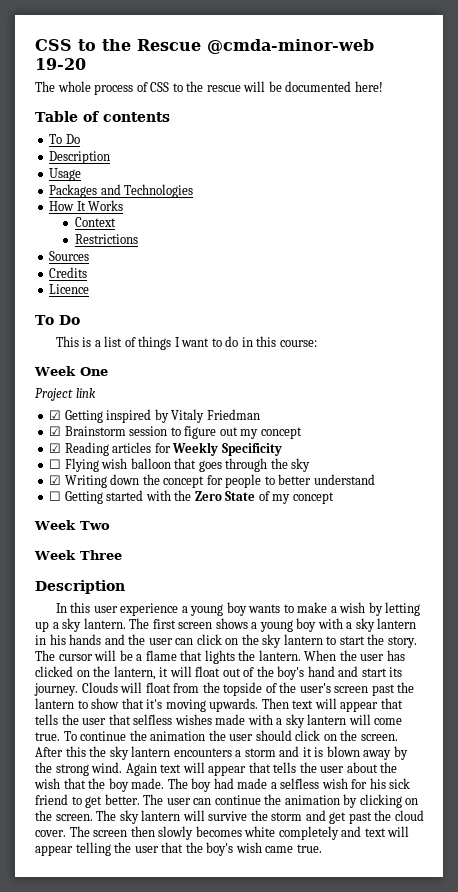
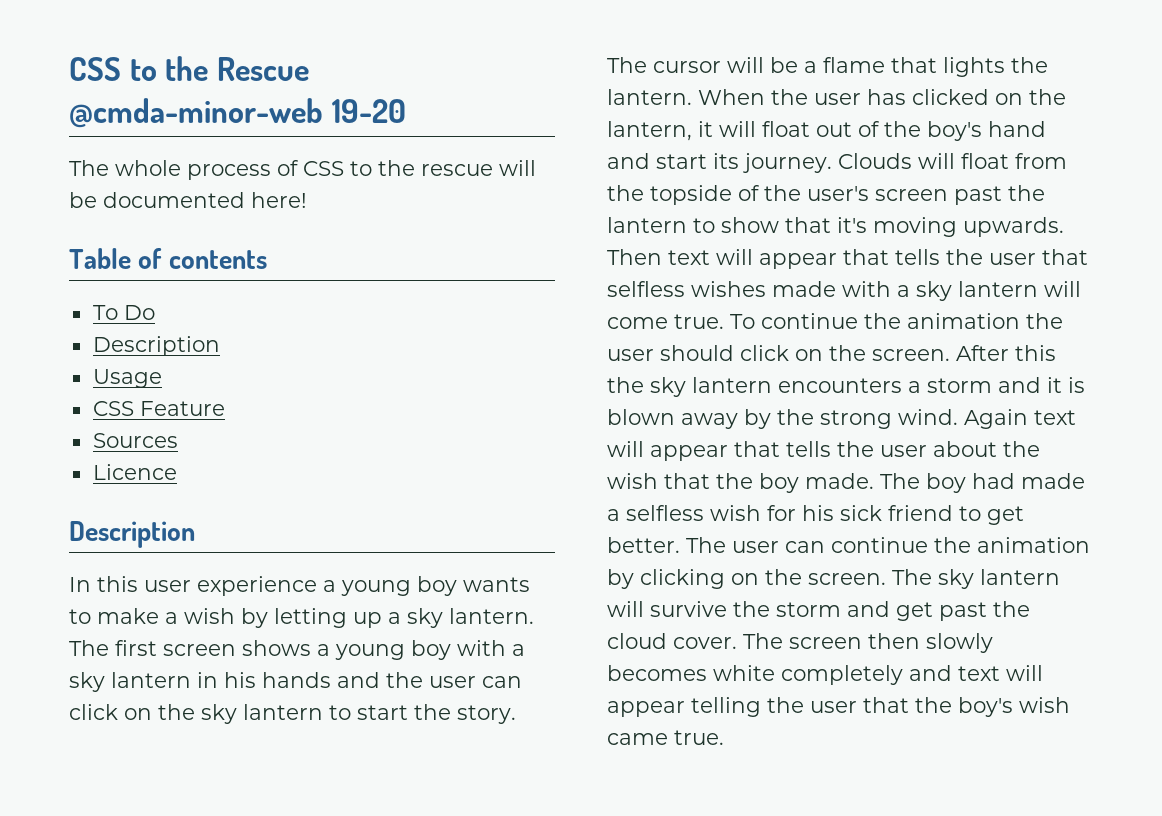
[49,184,194,198] [49,200,124,211] [74,217,116,227] [74,234,138,244] Packages and Technologies // How It Works // Context // Restrictions -> [92,401,225,416] CSS Feature
[49,267,88,278] // Credits -> (178, 440) none
[35,315,80,325] [55,336,317,350] [34,366,108,376] [35,388,96,401] [49,409,260,423] [49,426,302,439] [49,442,282,456] [49,458,311,472] [49,474,375,488] [49,490,334,504] [34,520,110,530] [34,550,122,560] // To Do // This is a list of things I want to do in this course: // Week One // Project link // ☑ Getting inspired by Vitaly Friedman // ☑ Brainstorm session to figure out my concept // ☑ Reading articles for Weekly Specificity // ☐ Flying wish balloon that goes through the sky // ☑ Writing down the concept for people to better understand // ☐ Getting started with the Zero State of my concept // Week Two // Week Three -> (177, 472) none

